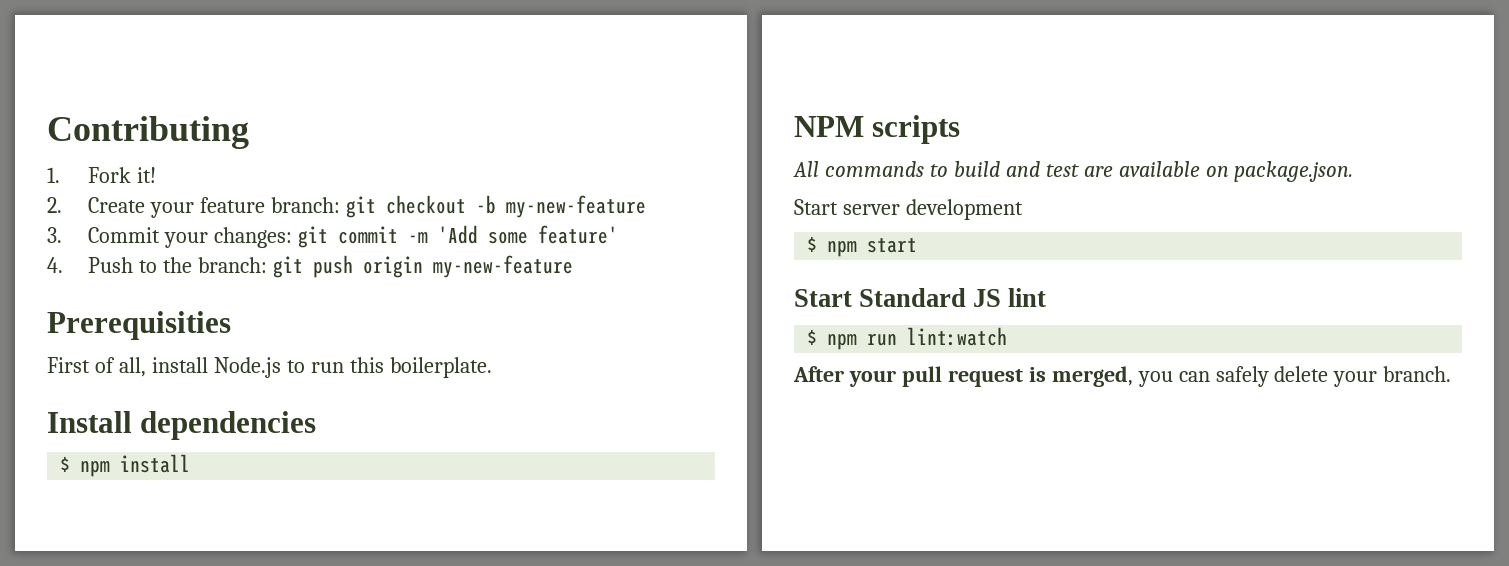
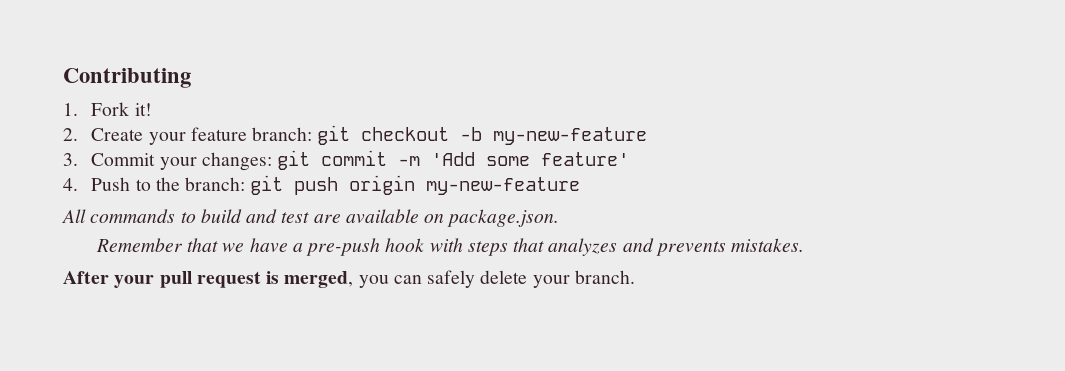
[47,311,231,340] [47,357,492,378] [47,411,317,440] [60,454,191,477] [794,115,961,144] // Prerequisities // First of all, install Node.js to run this boilerplate. // Install dependencies // $ npm install // NPM scripts -> (581, 186) none
[794,199,1023,220] [807,236,918,257] [794,288,1047,307] [807,327,1008,350] Start server development // $ npm start // Start Standard JS lint // $ npm run lint:watch -> [95,238,805,256] Remember that we have a pre-push hook with steps that analyzes and prevents mistakes.

